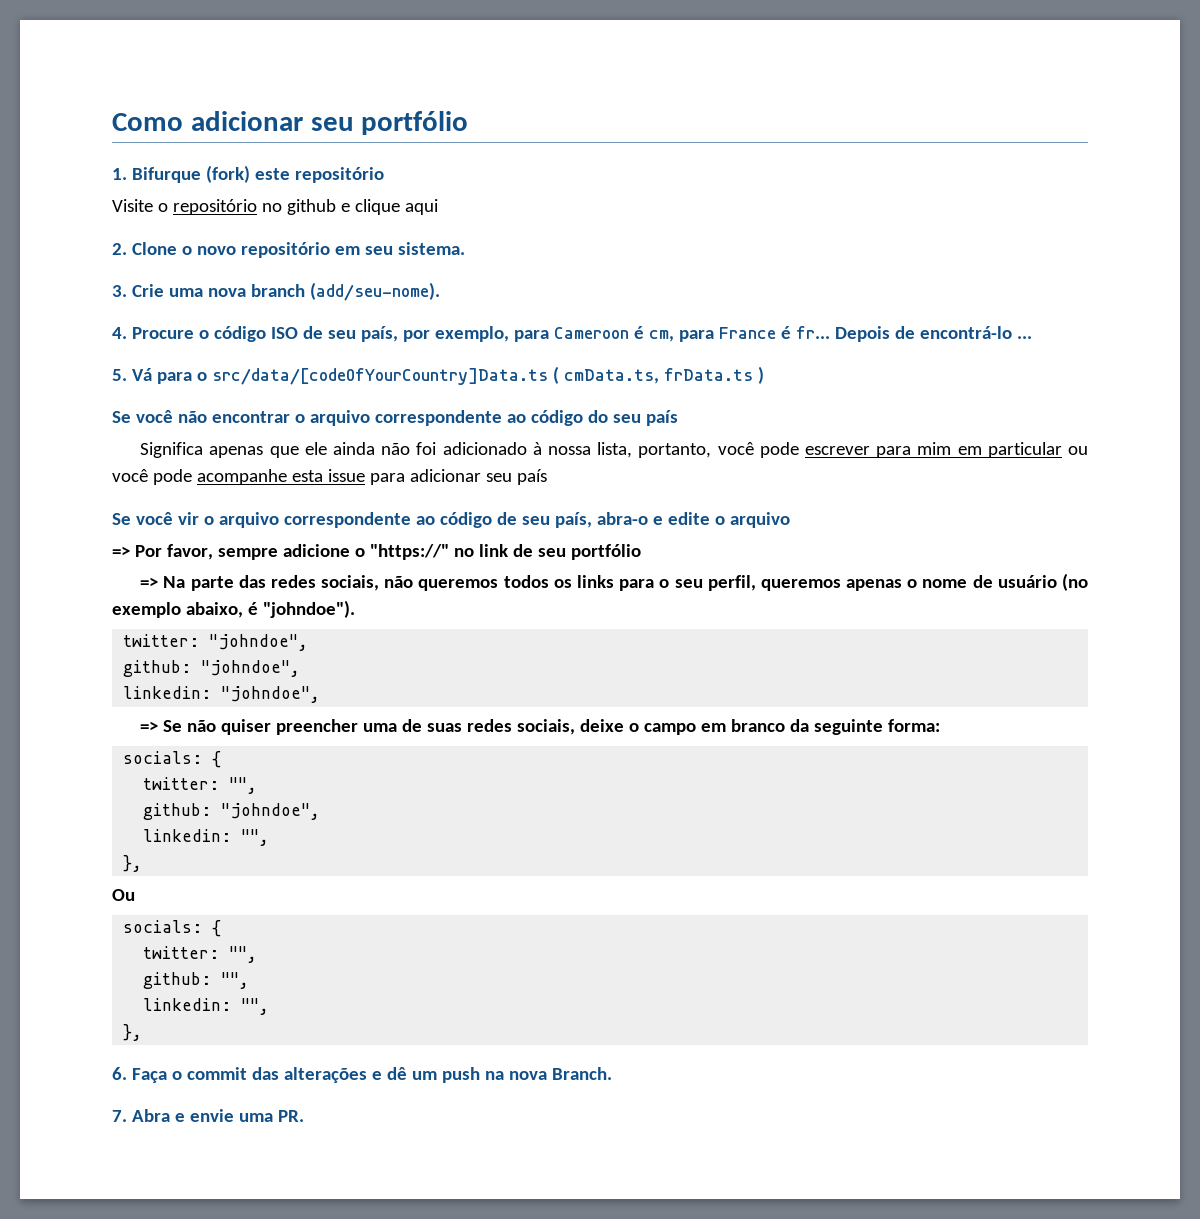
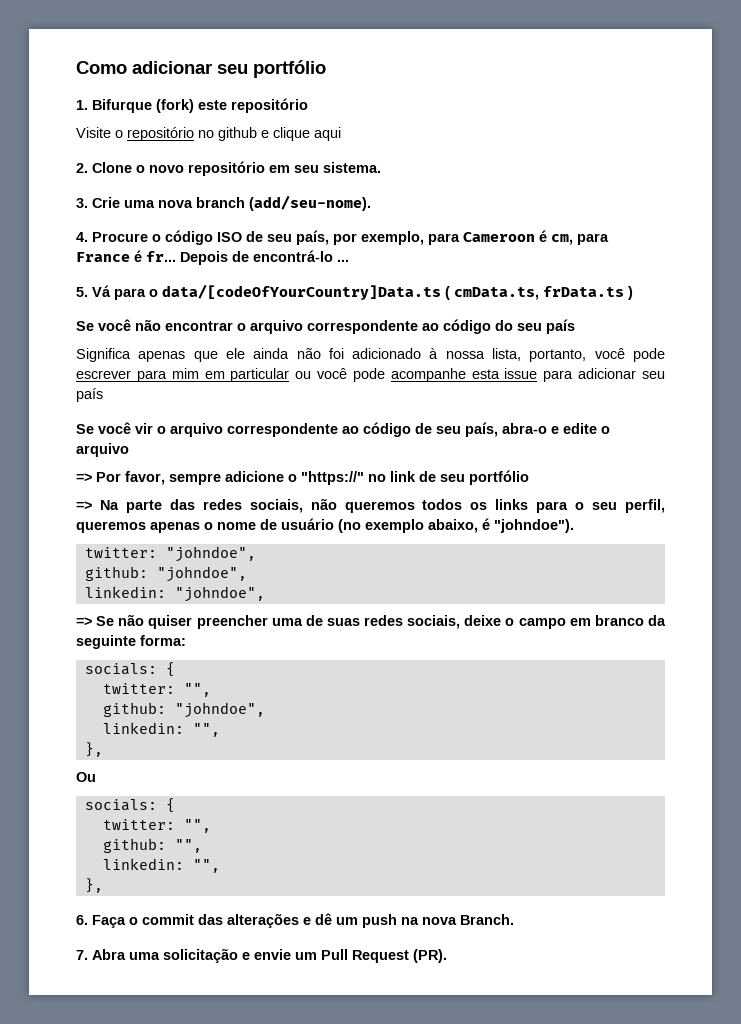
[211,368,548,385] src/data/[codeOfYourCountry]Data.ts -> [162,284,441,300] data/[codeOfYourCountry]Data.ts
[174,1109,304,1122] e envie uma PR. -> [129,948,447,963] uma solicitação e envie um Pull Request (PR).

